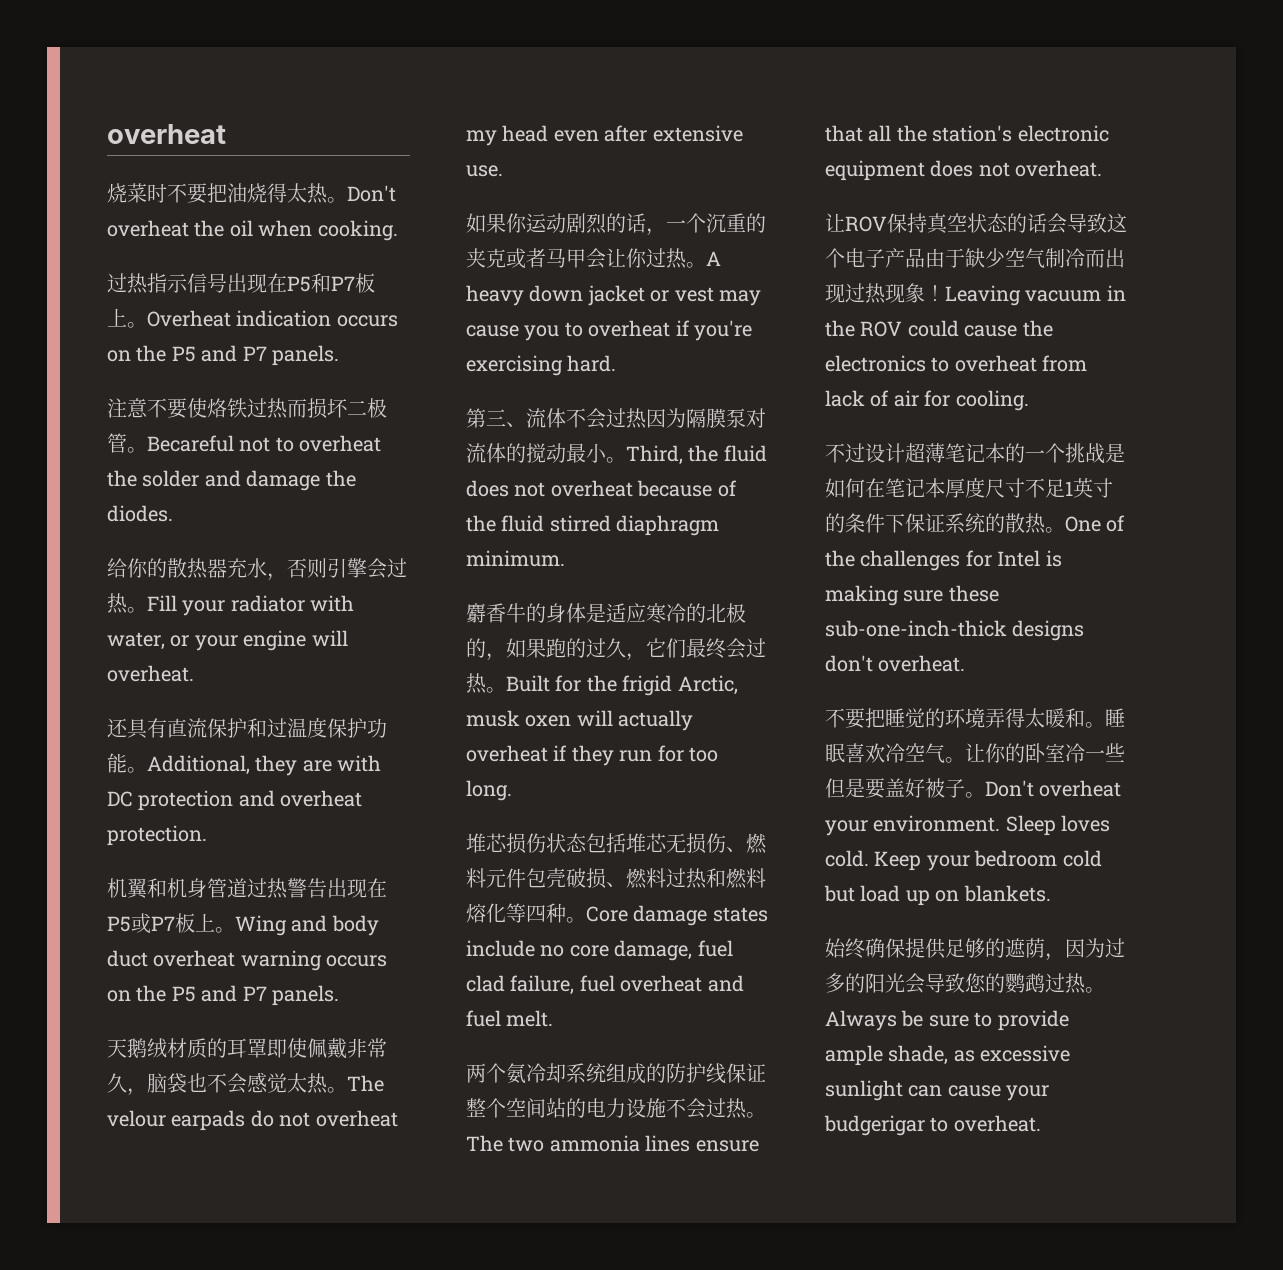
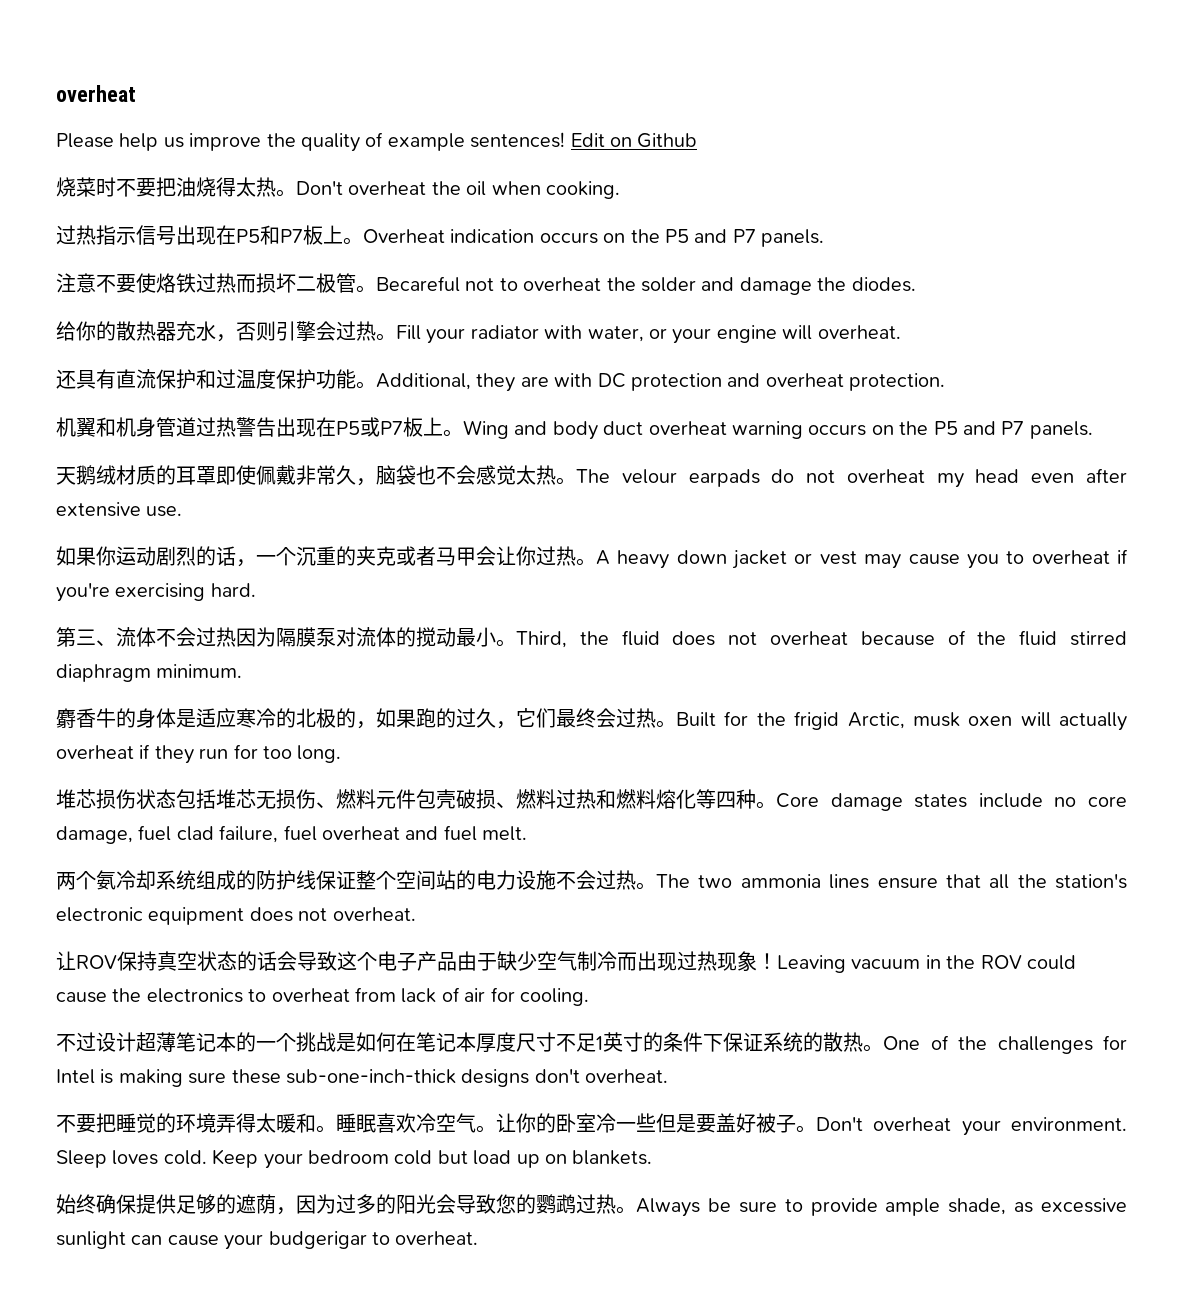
[107,124,226,144] overheat -> [56,85,136,102] [56,132,698,152] overheat // Please help us improve the quality of example sentences! Edit on Github

